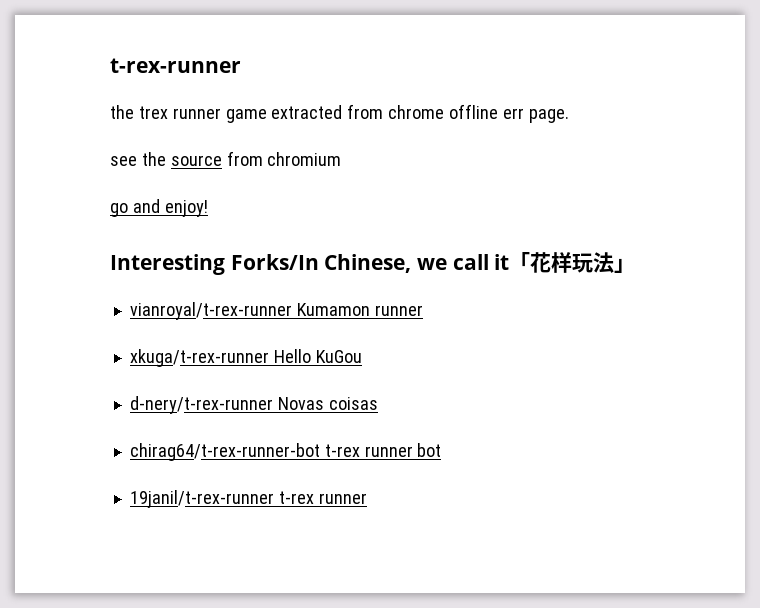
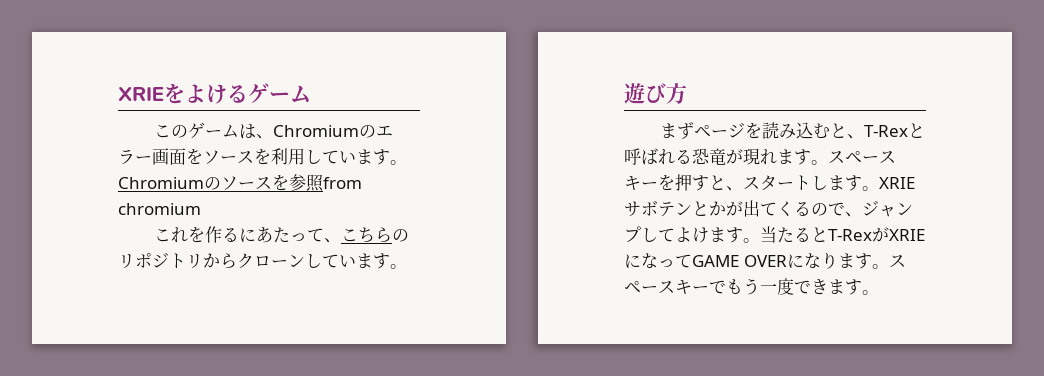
[110,58,241,73] [110,104,569,123] [110,151,342,166] [110,199,208,217] [110,252,636,275] [129,302,423,320] [129,349,362,367] [129,396,378,414] [129,443,442,461] [129,490,367,508] t-rex-runner // the trex runner game extracted from chrome offline err page. // see the source from chromium // go and enjoy! // Interesting Forks/In Chinese, we call it「花样玩法」 // vianroyal/t-rex-runner Kumamon runner // xkuga/t-rex-runner Hello KuGou // d-nery/t-rex-runner Novas coisas // chirag64/t-rex-runner-bot t-rex runner bot // 19janil/t-rex-runner t-rex runner -> [118,83,311,104] [154,122,394,139] [118,148,407,165] [118,174,362,192] [118,203,201,215] [154,226,410,243] [118,252,407,269] [624,83,687,104] [660,122,926,139] [624,148,896,165] [624,174,915,191] [624,200,913,217] [624,226,925,243] [624,252,906,269] [624,278,879,295] XRIEをよけるゲーム // このゲームは、Chromiumのエラー画面をソースを利用しています。Chromiumのソースを参照from chromium // これを作るにあたって、こちらのリポジトリからクローンしています。 // 遊び方 // まずページを読み込むと、T-Rexと呼ばれる恐竜が現れます。スペースキーを押すと、スタートします。XRIEサボテンとかが出てくるので、ジャンプしてよけます。当たるとT-RexがXRIEになってGAME OVERになります。スペースキーでもう一度できます。

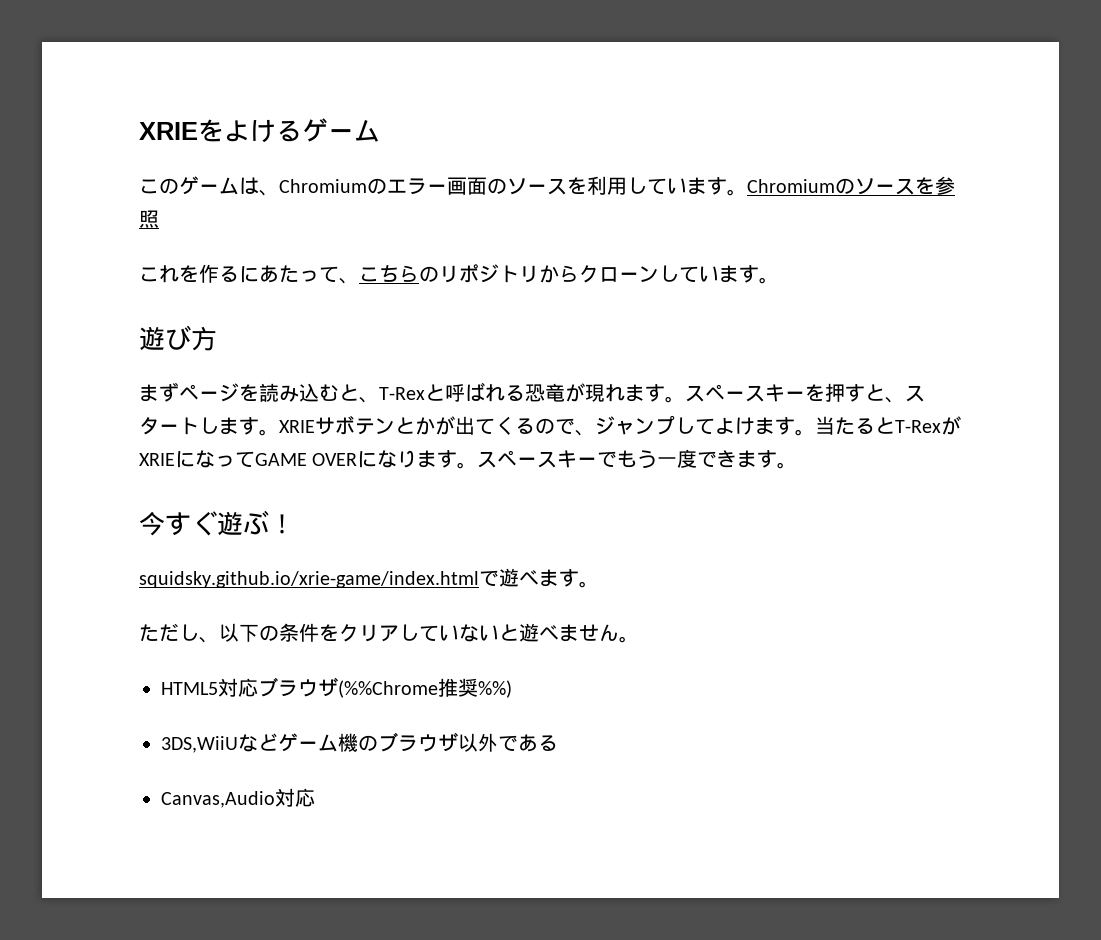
[186,148,203,165] を -> [487,178,507,194] の
[323,177,362,189] [118,203,201,215] from chromium -> (159, 219) none
(879, 292) none -> [139,510,295,536] [139,568,599,588] [139,623,639,643] [161,677,512,698] [161,732,558,753] [161,788,315,808] // 今すぐ遊ぶ！ // squidsky.github.io/xrie-game/index.htmlで遊べます。 // ただし、以下の条件をクリアしていないと遊べません。 // HTML5対応ブラウザ(%%Chrome推奨%%) // 3DS,WiiUなどゲーム機のブラウザ以外である // Canvas,Audio対応

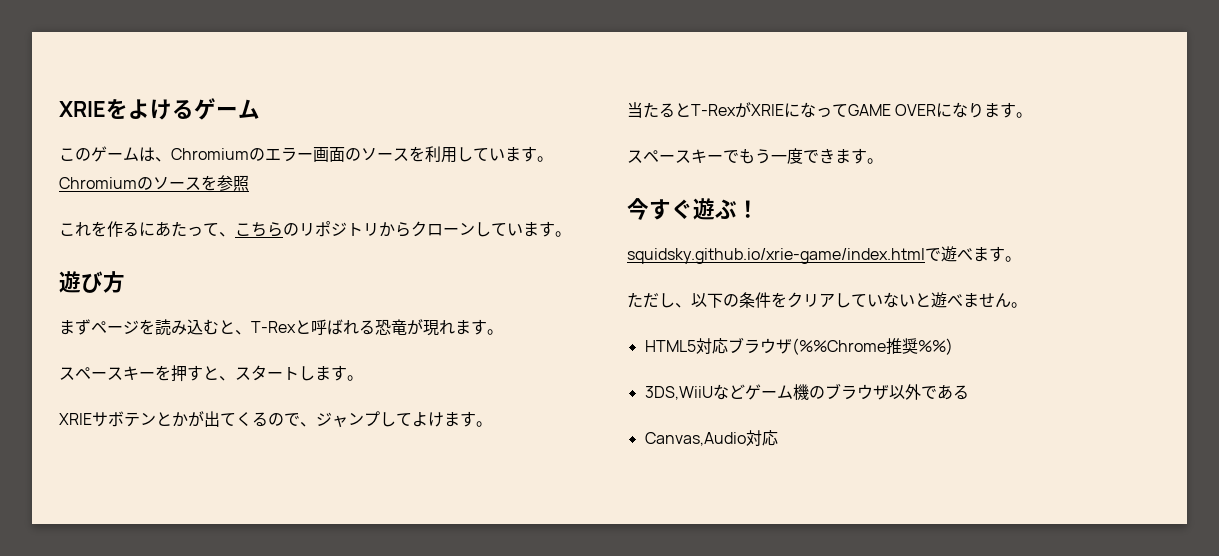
(685, 399) none -> (503, 332) //
(279, 432) none -> (363, 378) //
(815, 432) none -> (492, 424) //
(478, 465) none -> (1033, 115) //

